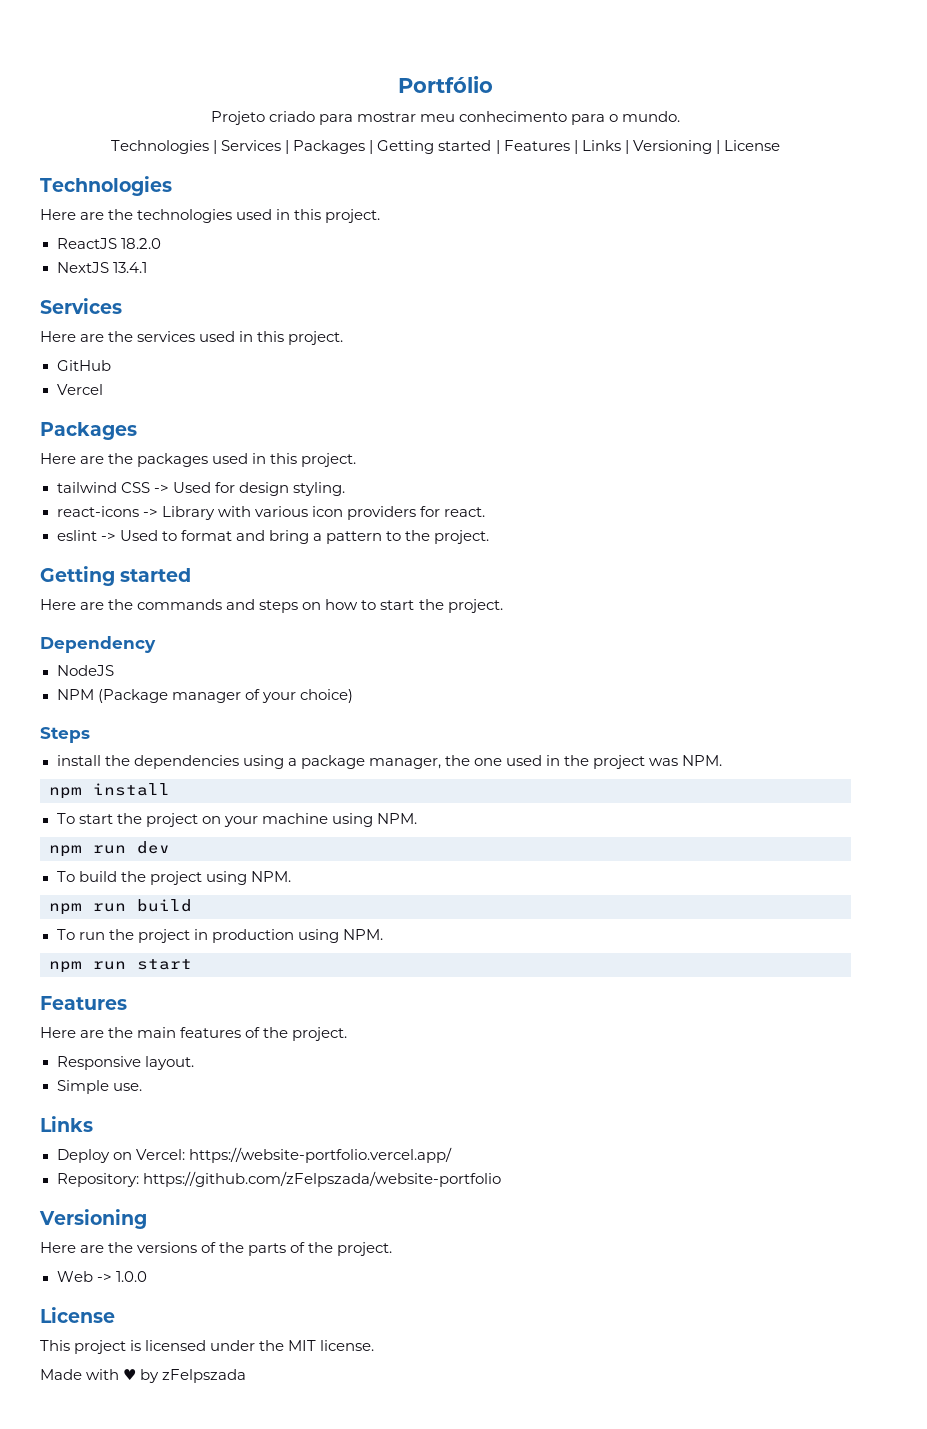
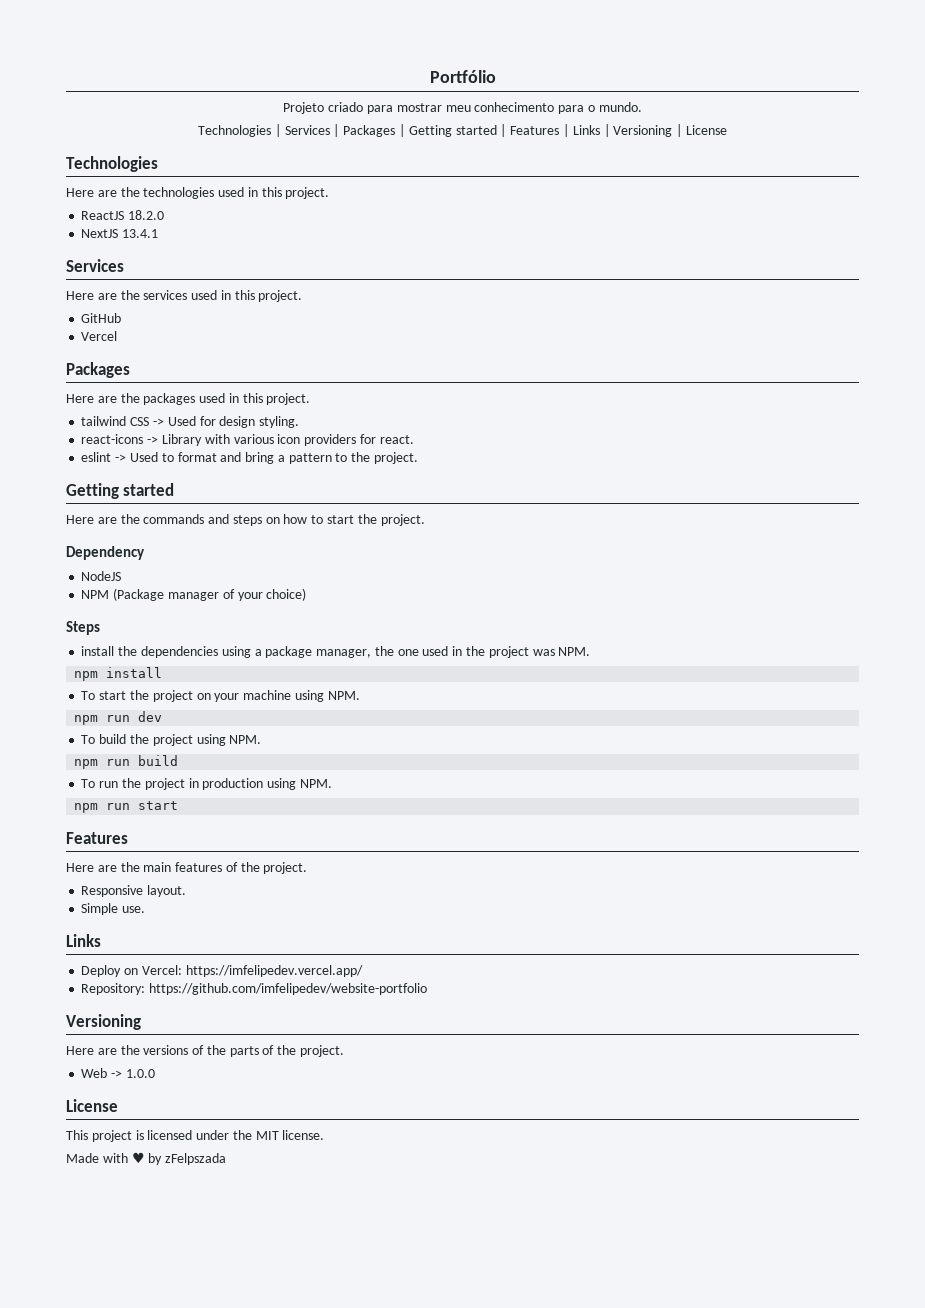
[188,1147,452,1163] https://website-portfolio.vercel.app/ -> [185,965,363,977] https://imfelipedev.vercel.app/
[142,1171,501,1187] https://github.com/zFelpszada/website-portfolio -> [149,983,428,995] https://github.com/imfelipedev/website-portfolio

